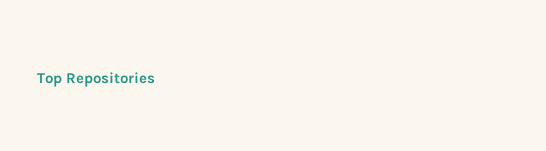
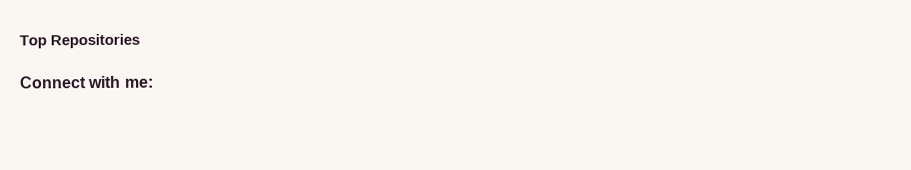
(156, 79) none -> [19,75,154,89] // Connect with me:

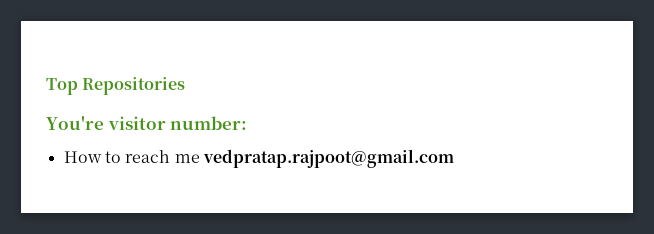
[19,75,154,89] Connect with me: -> [46,116,248,130] [63,149,454,168] You're visitor number: // How to reach me vedpratap.rajpoot@gmail.com

